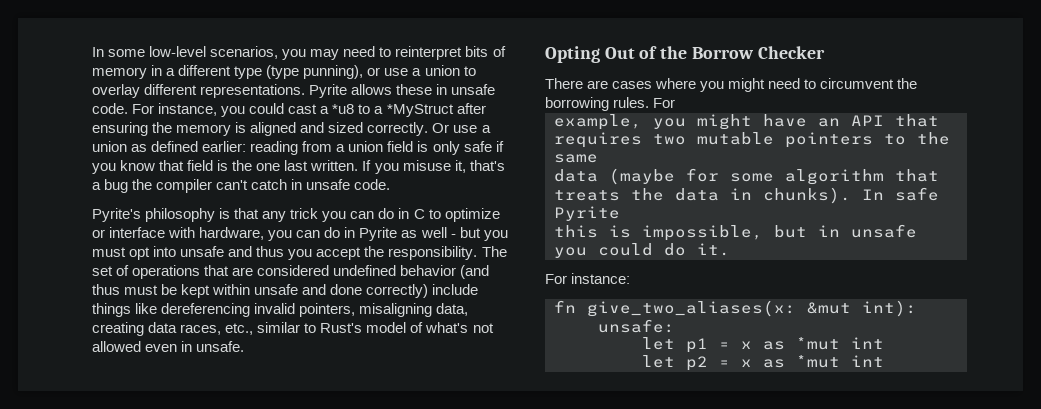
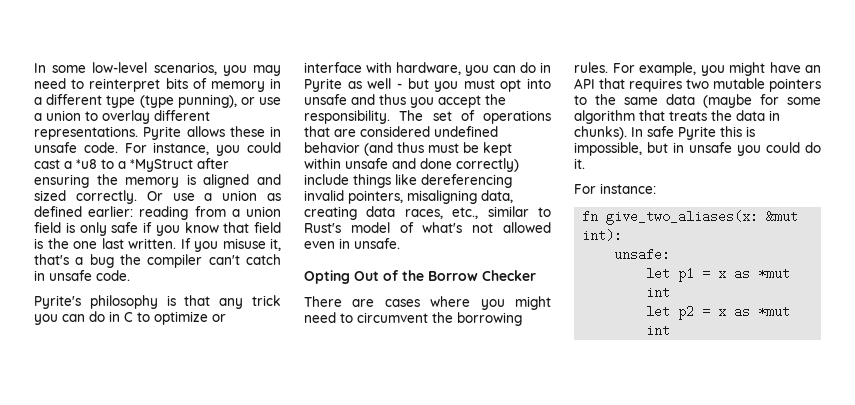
(676, 103) // -> (635, 68) none
(598, 158) // -> (658, 101) none
(620, 213) // -> (716, 133) none

